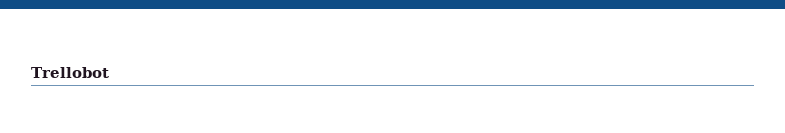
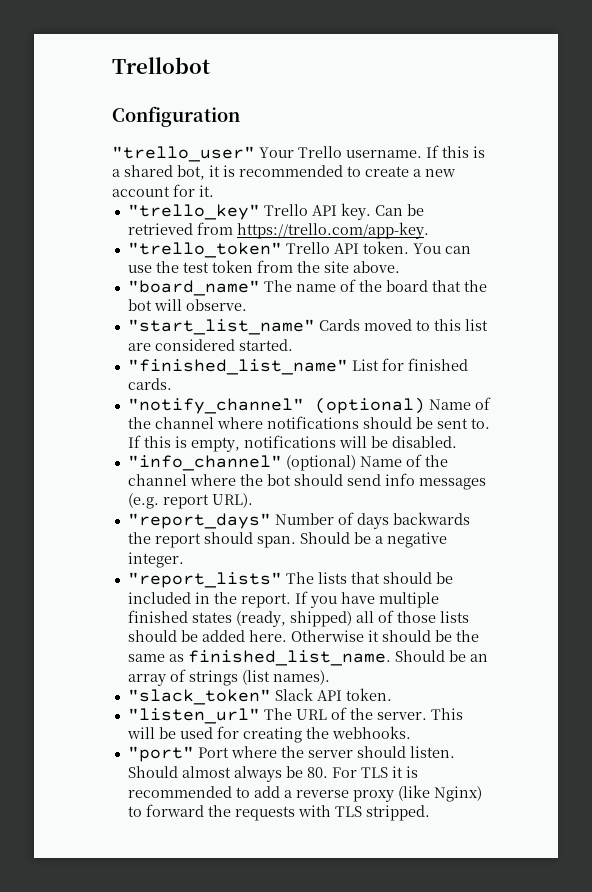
(109, 72) none -> [112,106,240,127] [112,145,485,162] [112,165,456,180] [112,184,214,197] [127,203,424,220] [127,222,429,239] [127,241,471,258] [127,260,400,273] [127,279,487,296] [127,299,247,311] [127,319,488,335] [127,339,293,351] [127,358,468,375] [127,378,172,390] [127,397,491,414] [127,416,490,429] [127,435,457,452] [127,454,448,471] [127,473,486,490] [127,493,253,509] [127,512,470,529] [127,532,447,548] [127,552,184,568] [127,572,453,588] [127,591,439,608] [127,610,469,627] [127,630,479,642] [127,650,488,666] [127,669,330,686] [127,688,392,705] [127,707,463,724] [126,726,411,743] [127,746,455,762] [127,766,418,782] [127,785,482,802] [127,804,430,821] // Configuration // "trello_user" Your Trello username. If this is a shared bot, it is recommended to create a new account for it. // "trello_key" Trello API key. Can be retrieved from https://trello.com/app-key. // "trello_token" Trello API token. You can use the test token from the site above. // "board_name" The name of the board that the bot will observe. // "start_list_name" Cards moved to this list are considered started. // "finished_list_name" List for finished cards. // "notify_channel" (optional) Name of the channel where notifications should be sent to. If this is empty, notifications will be disabled. // "info_channel" (optional) Name of the channel where the bot should send info messages (e.g. report URL). // "report_days" Number of days backwards the report should span. Should be a negative integer. // "report_lists" The lists that should be included in the report. If you have multiple finished states (ready, shipped) all of those lists should be added here. Otherwise it should be the same as finished_list_name. Should be an array of strings (list names). // "slack_token" Slack API token. // "listen_url" The URL of the server. This will be used for creating the webhooks. // "port" Port where the server should listen. Should almost always be 80. For TLS it is recommended to add a reverse proxy (like Nginx) to forward the requests with TLS stripped.

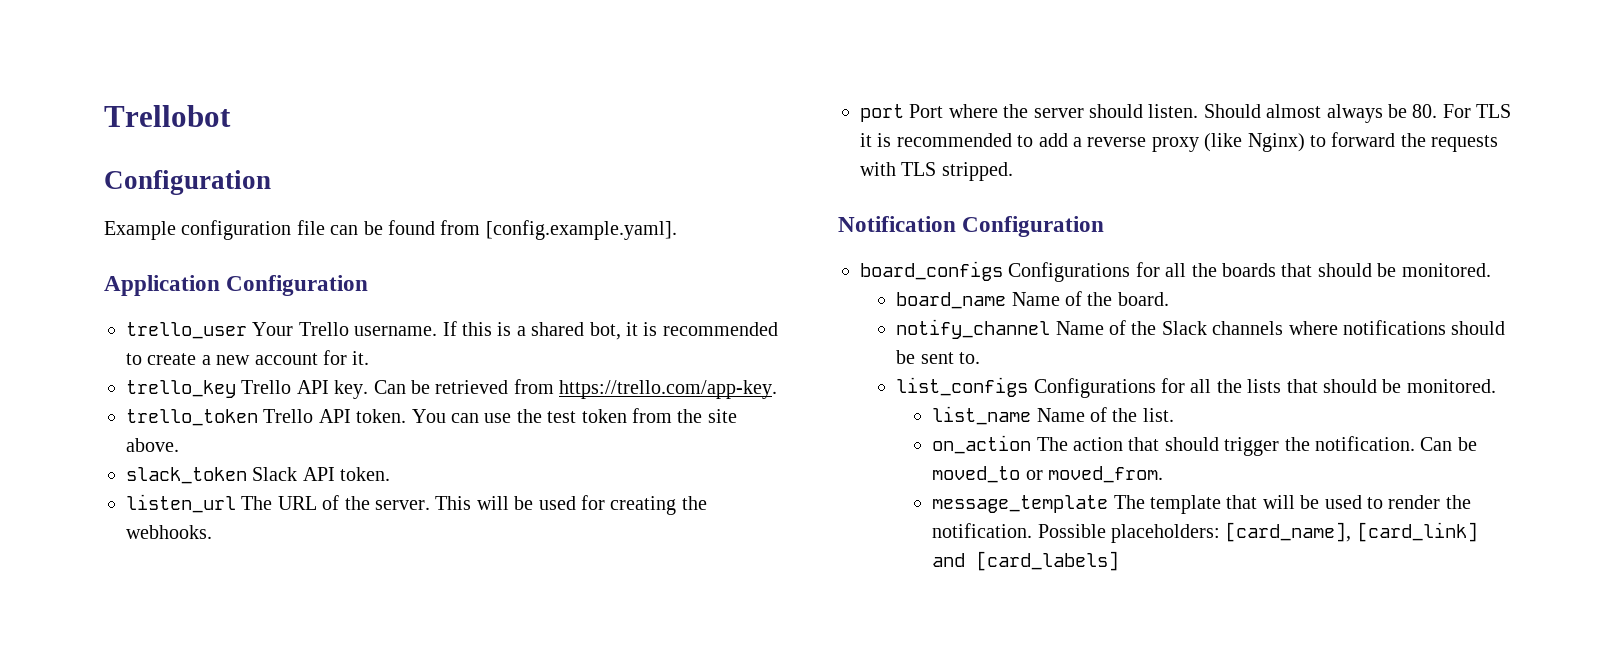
[112,146,255,162] "trello_user" -> [104,220,677,240] [104,275,369,296] [126,322,247,339] Example configuration file can be found from [config.example.yaml]. // Application Configuration // trello_user
[127,204,260,220] "trello_key" -> [126,380,236,398] trello_key
[127,242,282,258] "trello_token" -> [126,409,258,426] trello_token
[127,279,487,296] [127,299,247,311] [127,319,488,335] [127,339,293,351] [127,358,468,375] [127,378,172,390] [127,397,491,414] [127,416,490,429] [127,435,457,452] [127,454,448,471] [127,473,486,490] [127,493,253,509] [127,512,470,529] [127,532,447,548] [127,552,184,568] [127,572,453,588] [127,591,439,608] [127,610,469,627] [127,630,479,642] [127,650,488,666] [127,669,330,686] [127,689,271,705] "board_name" The name of the board that the bot will observe. // "start_list_name" Cards moved to this list are considered started. // "finished_list_name" List for finished cards. // "notify_channel" (optional) Name of the channel where notifications should be sent to. If this is empty, notifications will be disabled. // "info_channel" (optional) Name of the channel where the bot should send info messages (e.g. report URL). // "report_days" Number of days backwards the report should span. Should be a negative integer. // "report_lists" The lists that should be included in the report. If you have multiple finished states (ready, shipped) all of those lists should be added here. Otherwise it should be the same as finished_list_name. Should be an array of strings (list names). // "slack_token" -> [126,467,247,484] slack_token
[127,708,260,724] "listen_url" -> [126,494,236,513] listen_url
[127,746,194,762] "port" -> [860,104,904,122] port
(430, 813) none -> [838,216,1105,237] [860,261,1491,282] [896,291,1169,309] [896,319,1506,339] [896,350,980,364] [896,377,1496,398] [932,406,1174,425] [932,435,1477,456] [932,466,1164,483] [932,495,1471,514] [932,522,1478,543] [932,551,1120,571] // Notification Configuration // board_configs Configurations for all the boards that should be monitored. // board_name Name of the board. // notify_channel Name of the Slack channels where notifications should be sent to. // list_configs Configurations for all the lists that should be monitored. // list_name Name of the list. // on_action The action that should trigger the notification. Can be moved_to or moved_from. // message_template The template that will be used to render the notification. Possible placeholders: [card_name], [card_link] and [card_labels]

